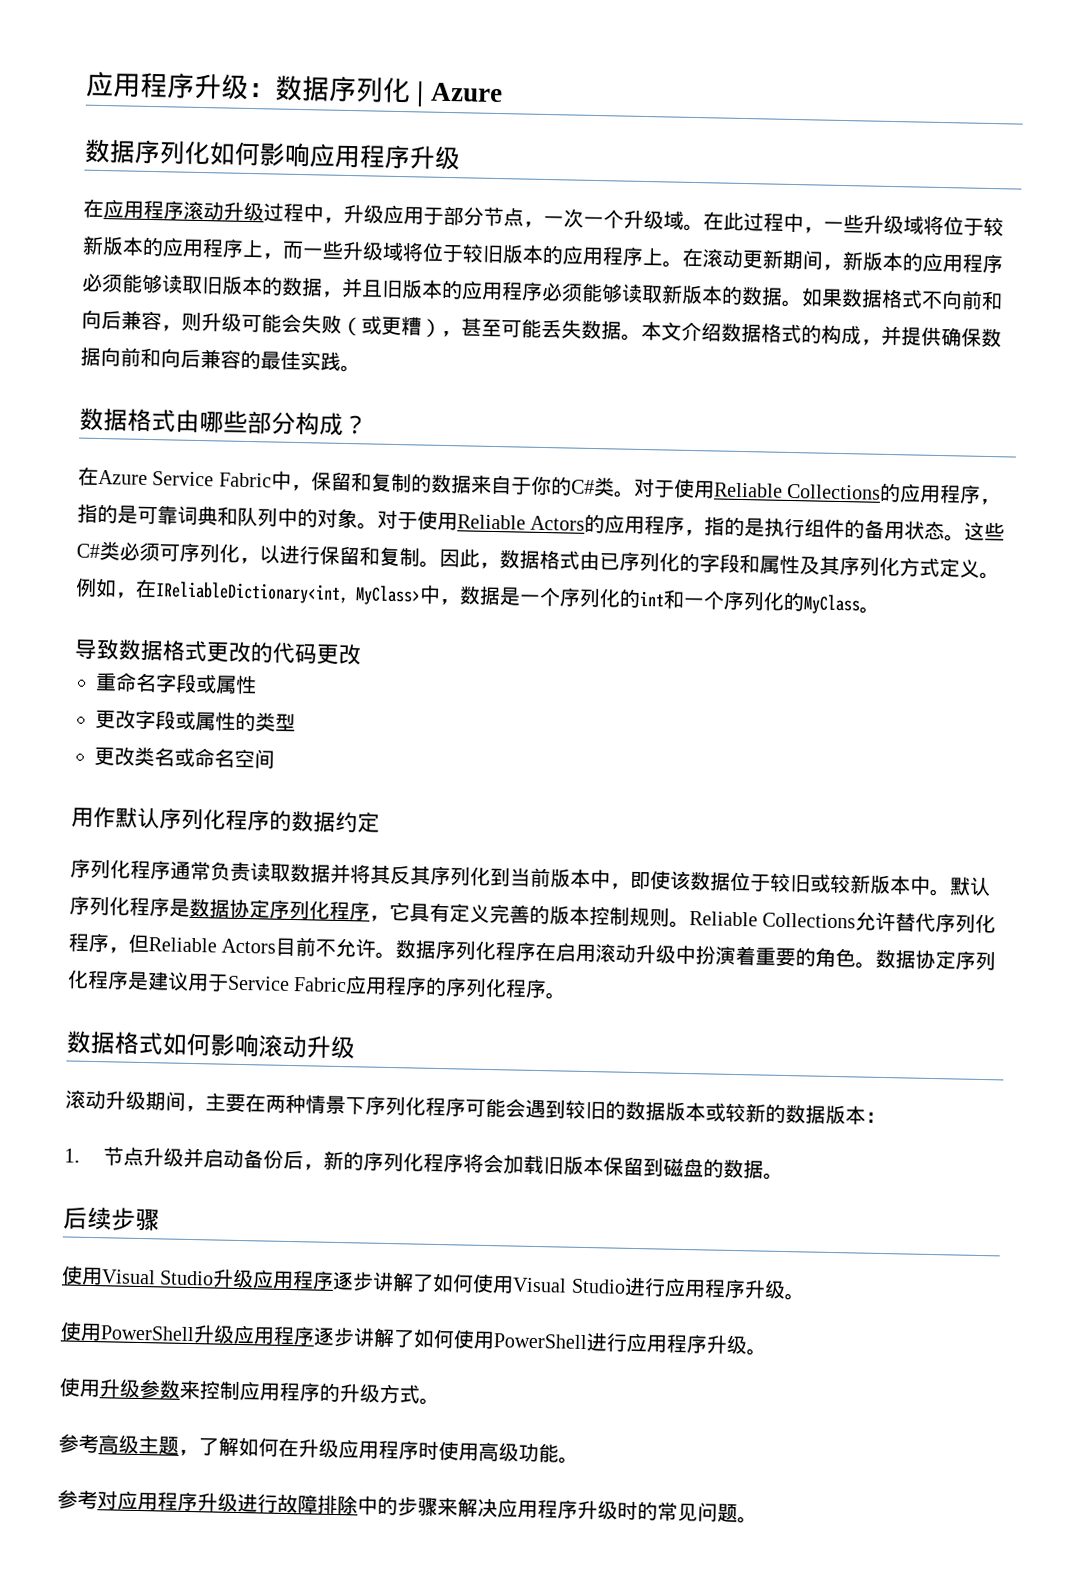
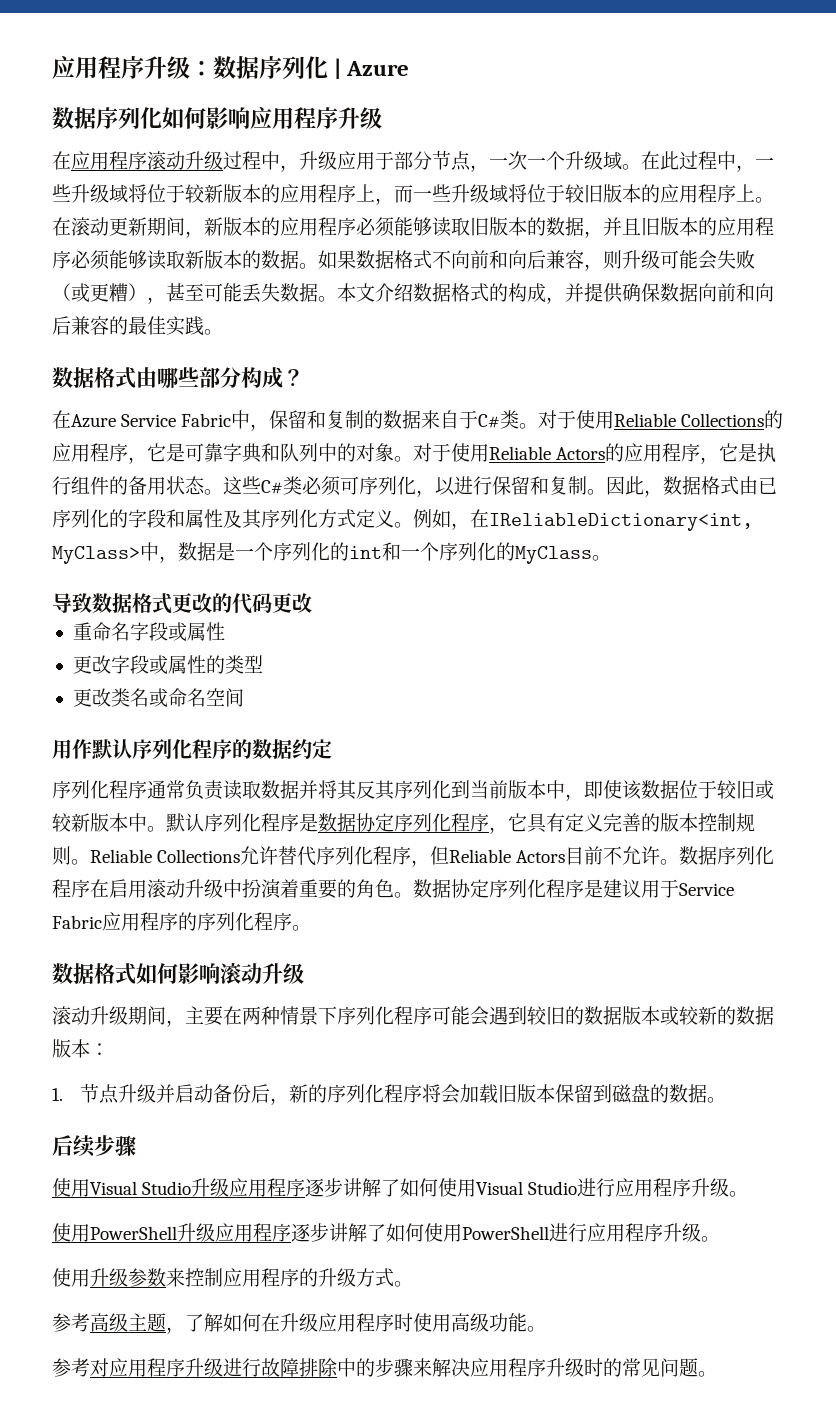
[530,475,572,496] 你的 -> (479, 419) none
[77,503,198,525] 指的是可靠词 -> [147,443,242,462] 它是可靠字
[704,516,746,537] 指的 -> [719,443,739,462] 它

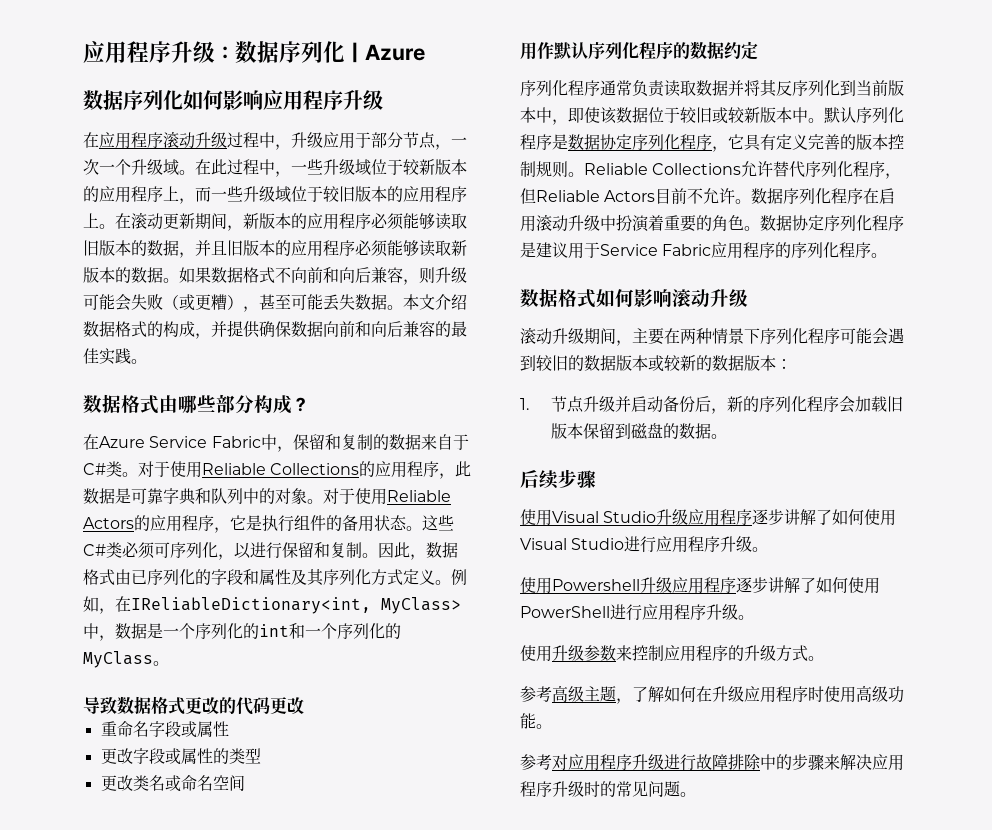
[128,184,147,203] 将 -> (371, 167) none
[508,184,527,203] 将 -> (291, 194) none
[147,443,166,462] 它 -> [455,461,472,477] [83,488,115,504] 此数据
[375,780,395,800] 其 -> (792, 88) none
[422,1084,442,1103] 将 -> (840, 404) none
[90,1226,177,1240] PowerShell -> [552,579,640,591] Powershell

